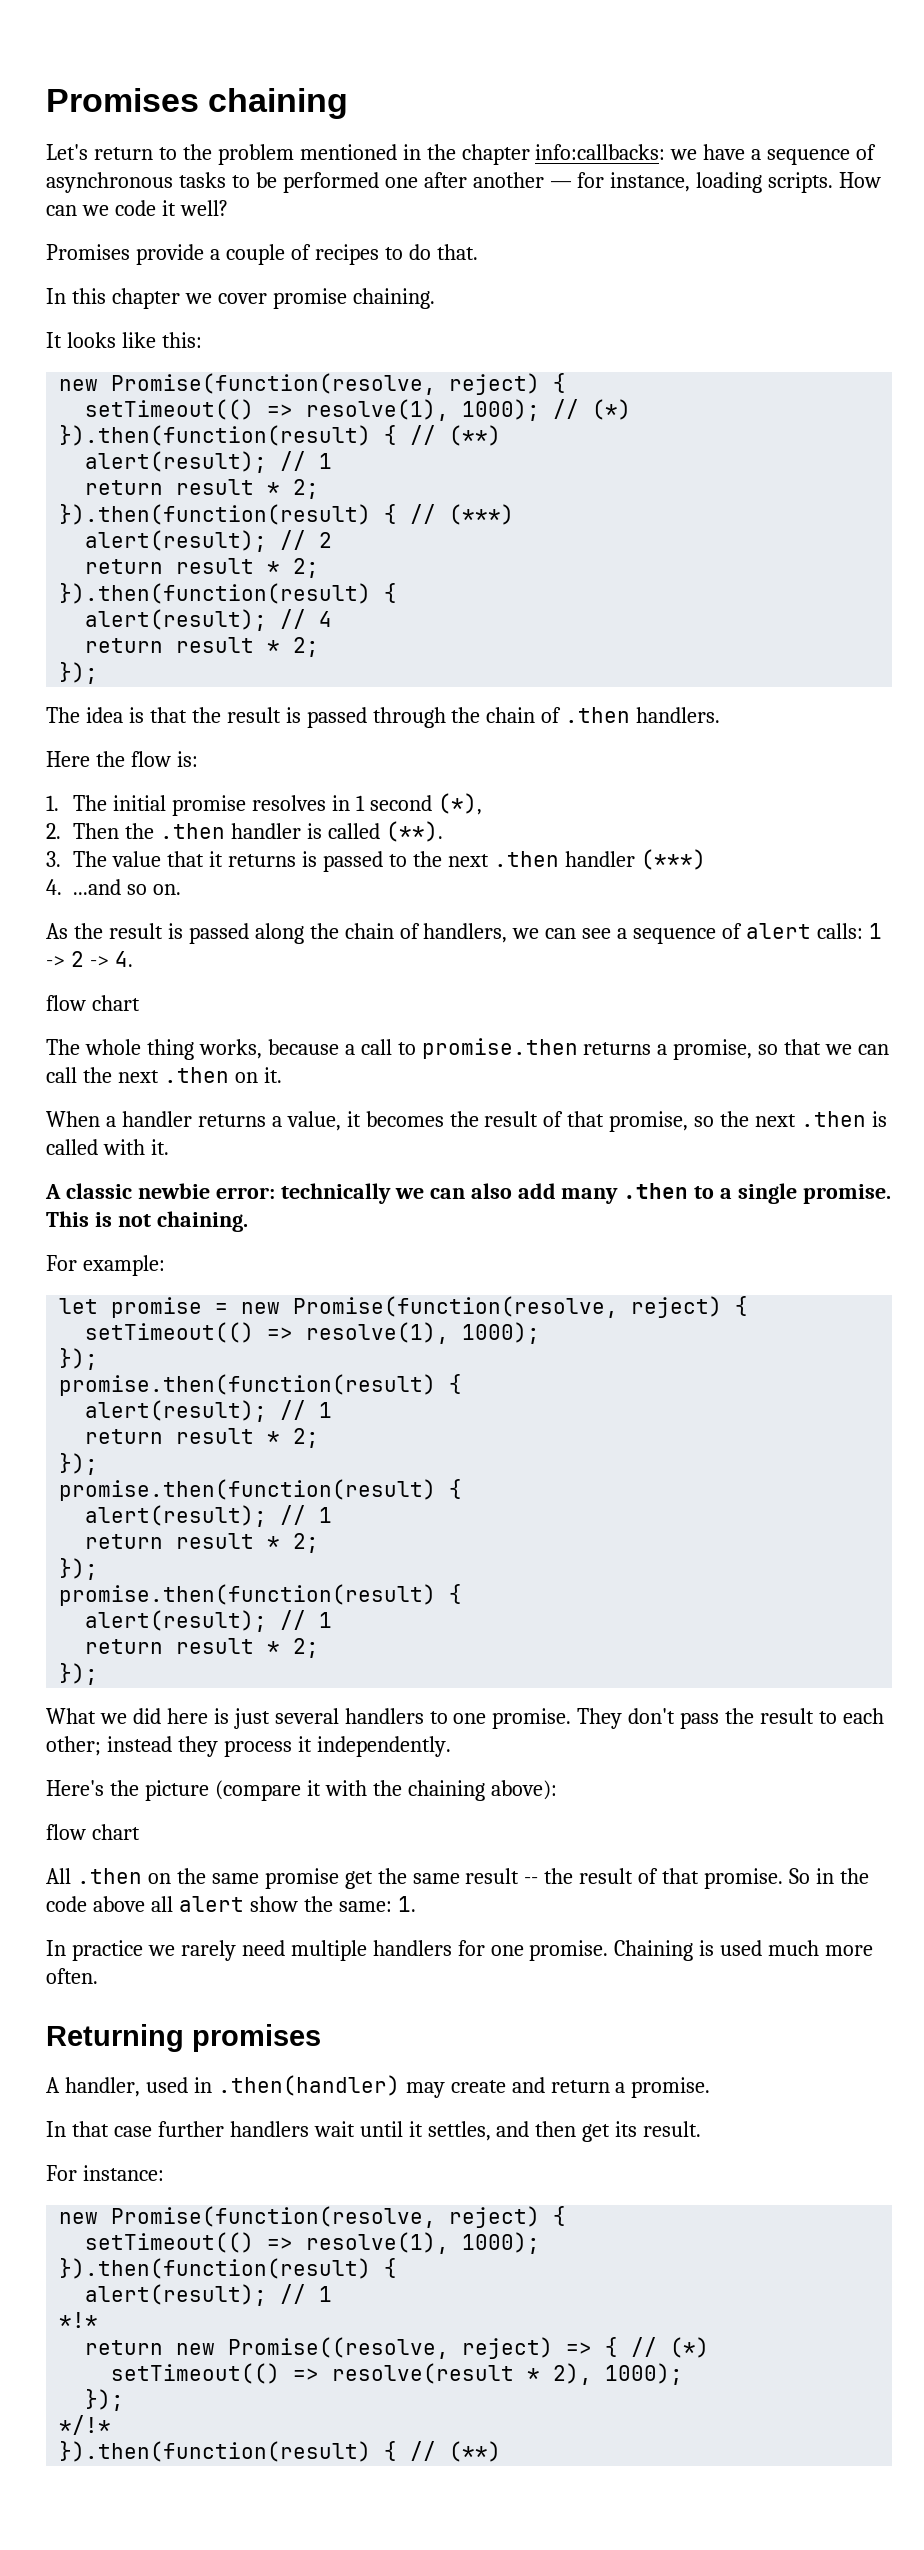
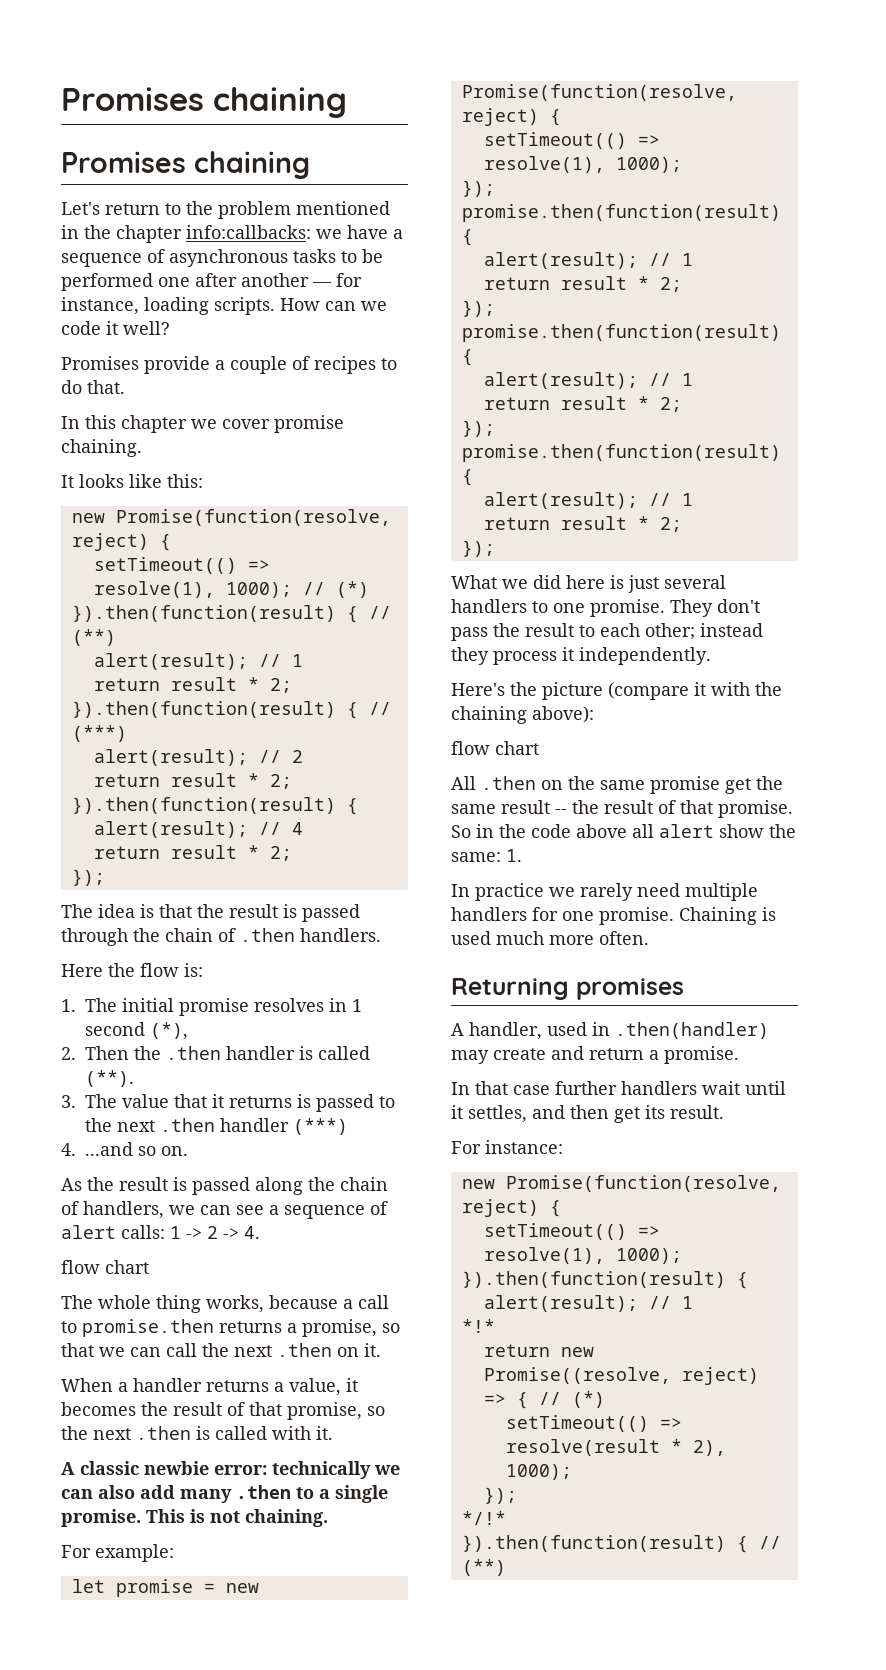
[46,88,349,119] Promises chaining -> [61,87,347,118] [61,151,310,179] Promises chaining // Promises chaining

